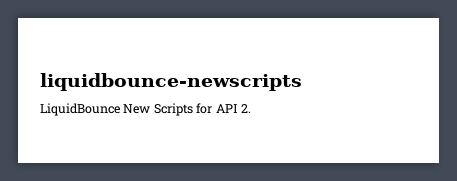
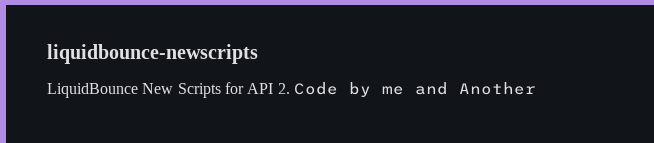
(251, 108) none -> [293,82,536,97] Code by me and Another

